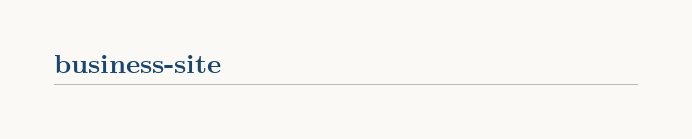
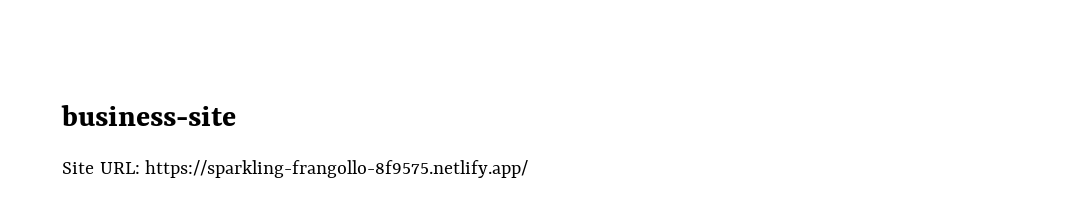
(221, 64) none -> [62,160,529,178] // Site URL: https://sparkling-frangollo-8f9575.netlify.app/

